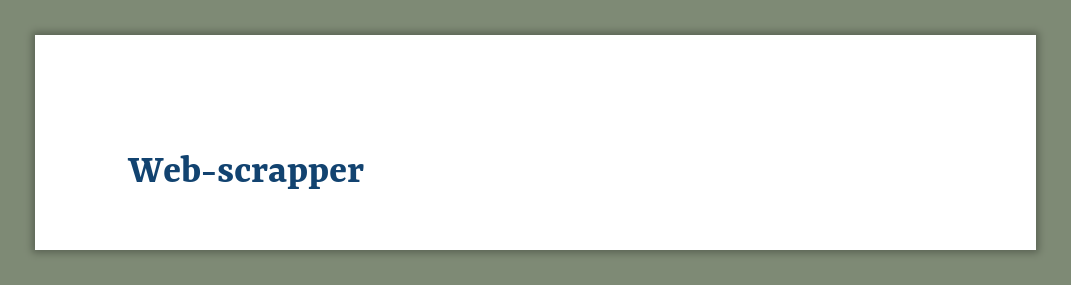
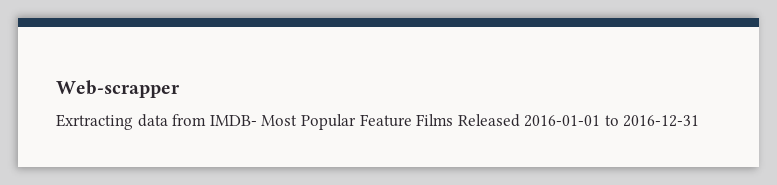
(364, 172) none -> [56,114,700,130] // Exrtracting data from IMDB- Most Popular Feature Films Released 2016-01-01 to 2016-12-31

